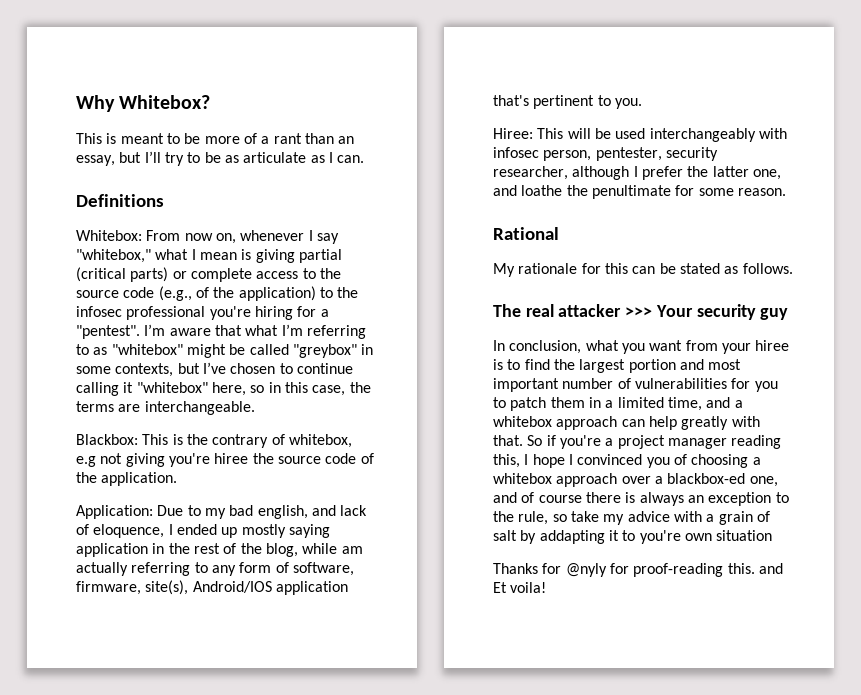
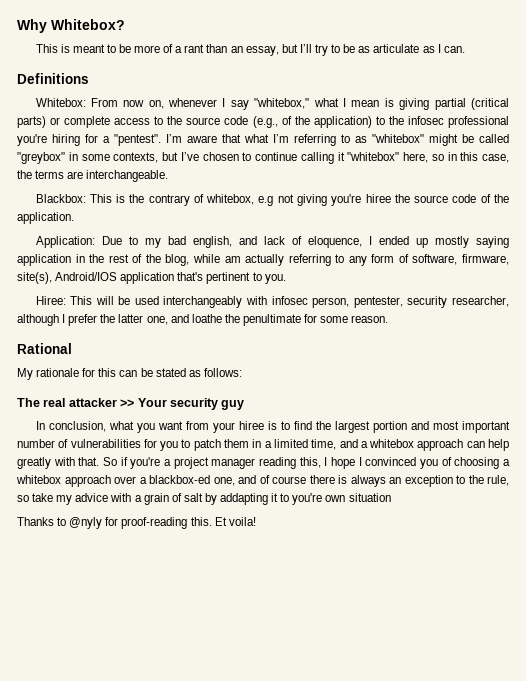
[742,263,793,274] follows. -> [203,368,242,377] follows:
[625,307,653,317] >>> -> [120,399,135,407] >>
[542,563,562,574] for -> [57,517,67,526] to
[758,563,783,574] and -> (212, 521) none

